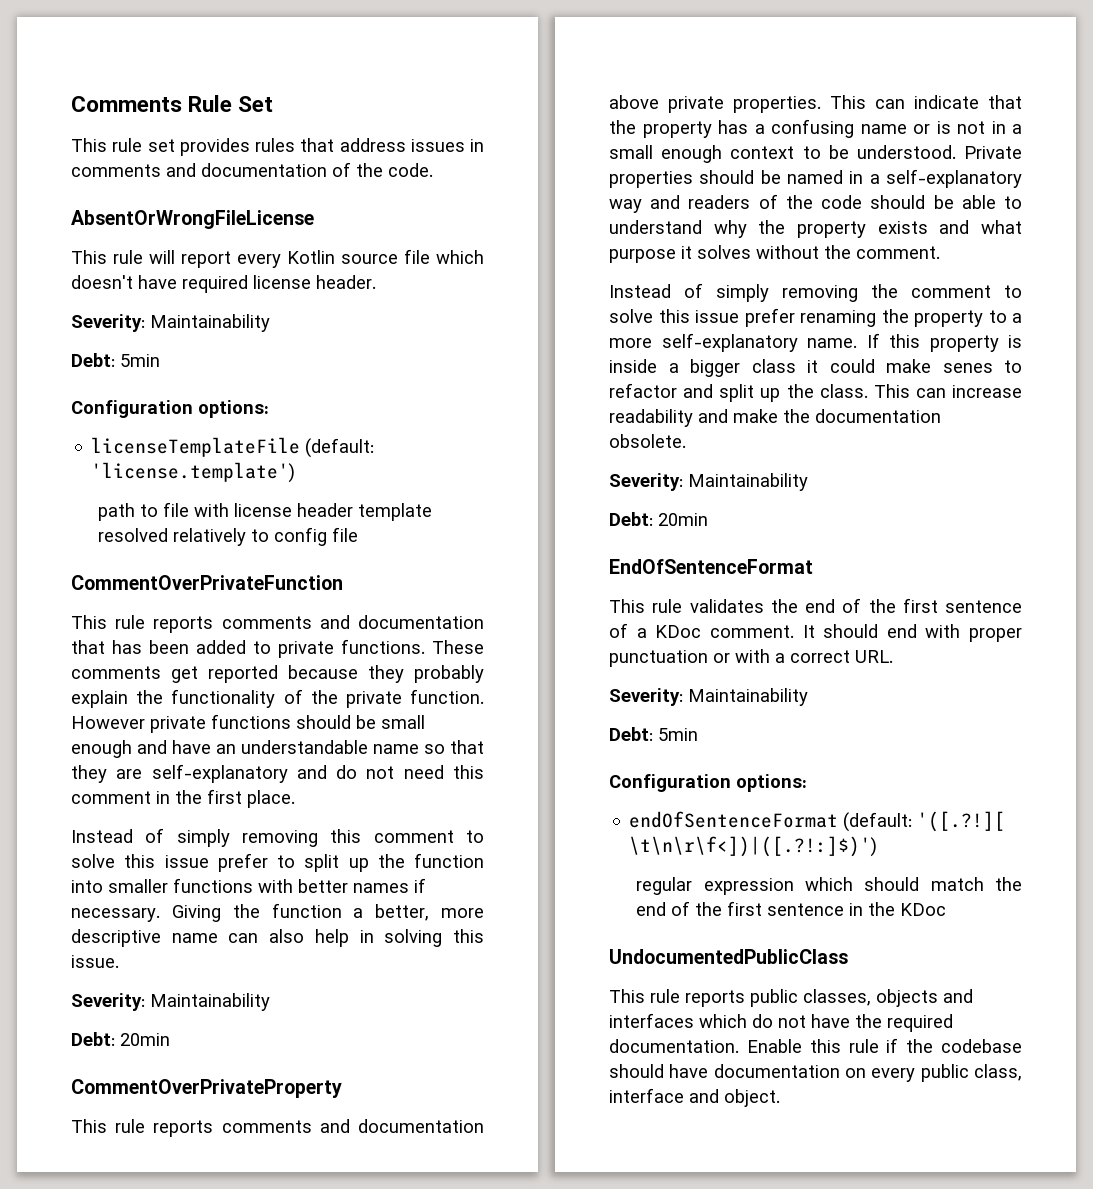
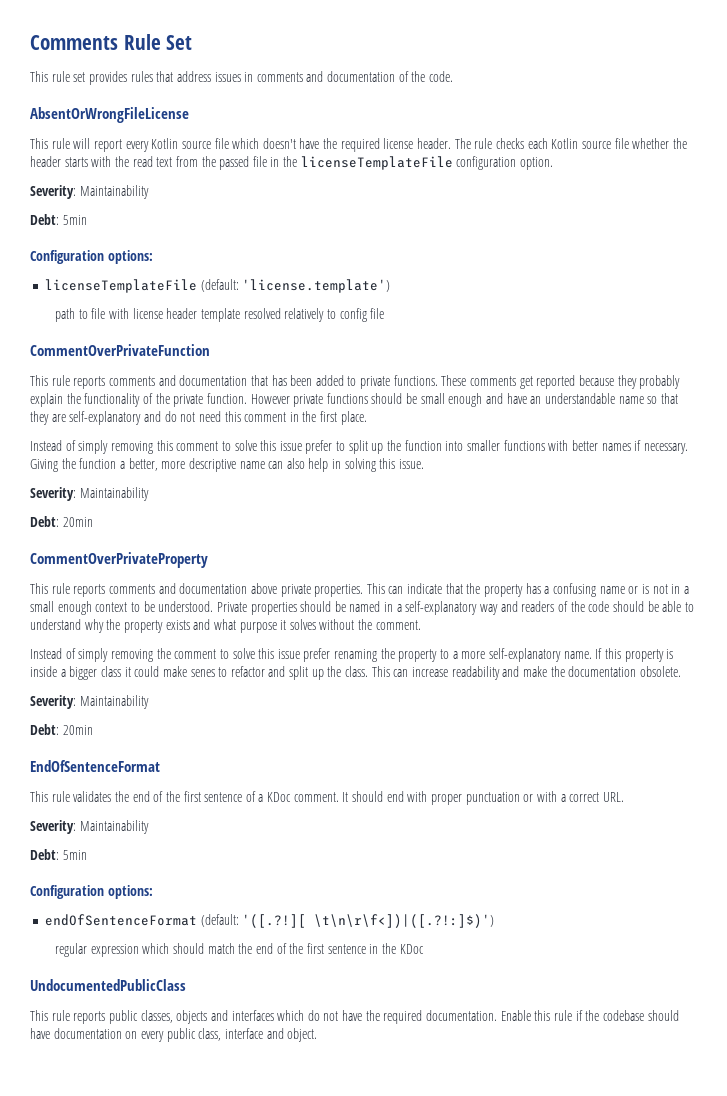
(177, 282) none -> [323,138,338,149] the
(376, 282) none -> [454,138,687,149] [30,156,554,170] The rule checks each Kotlin source file whether the header starts with the read text from the passed file in the licenseTemplateFile configuration option.

